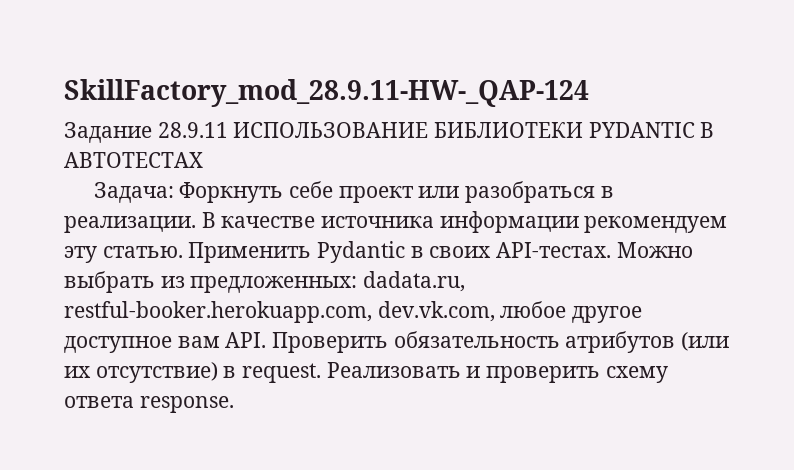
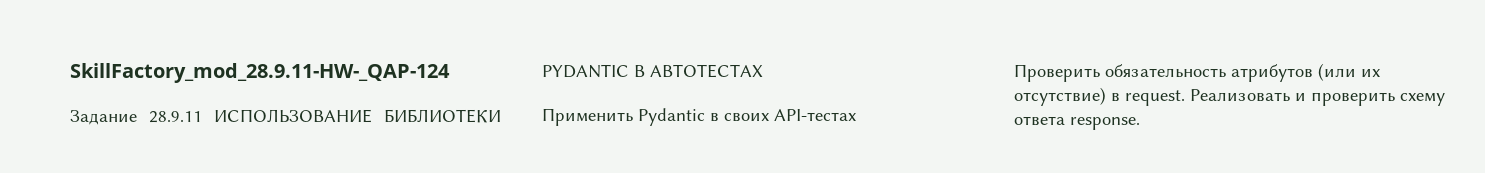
[93,181,614,203] [64,211,728,233] [64,241,693,263] [64,271,466,293] [64,301,643,323] [64,332,267,353] Задача: Форкнуть себе проект или разобраться в реализации. В качестве источника информации рекомендуем эту статью. Применить Pydantic в своих API-тестах. Можно выбрать из предложенных: dadata.ru, restful-booker.herokuapp.com, dev.vk.com, любое другое доступное вам API. -> [542,108,856,126] Применить Pydantic в своих API-тестах //

